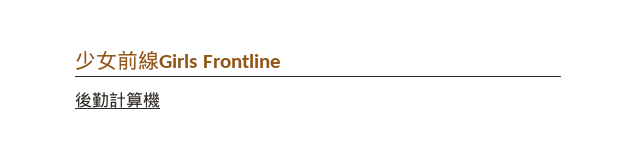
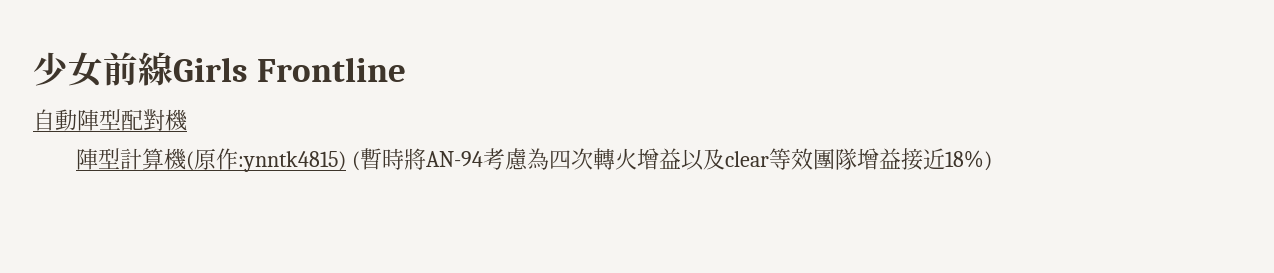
[75,92,160,108] 後勤計算機 -> [33,109,188,131] [75,148,992,172] 自動陣型配對機 // 陣型計算機(原作:ynntk4815) (暫時將AN-94考慮為四次轉火增益以及clear等效團隊增益接近18%)

